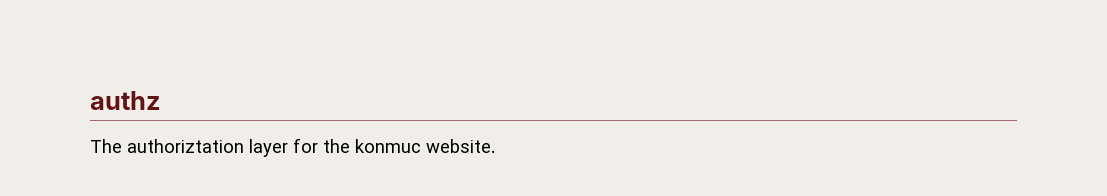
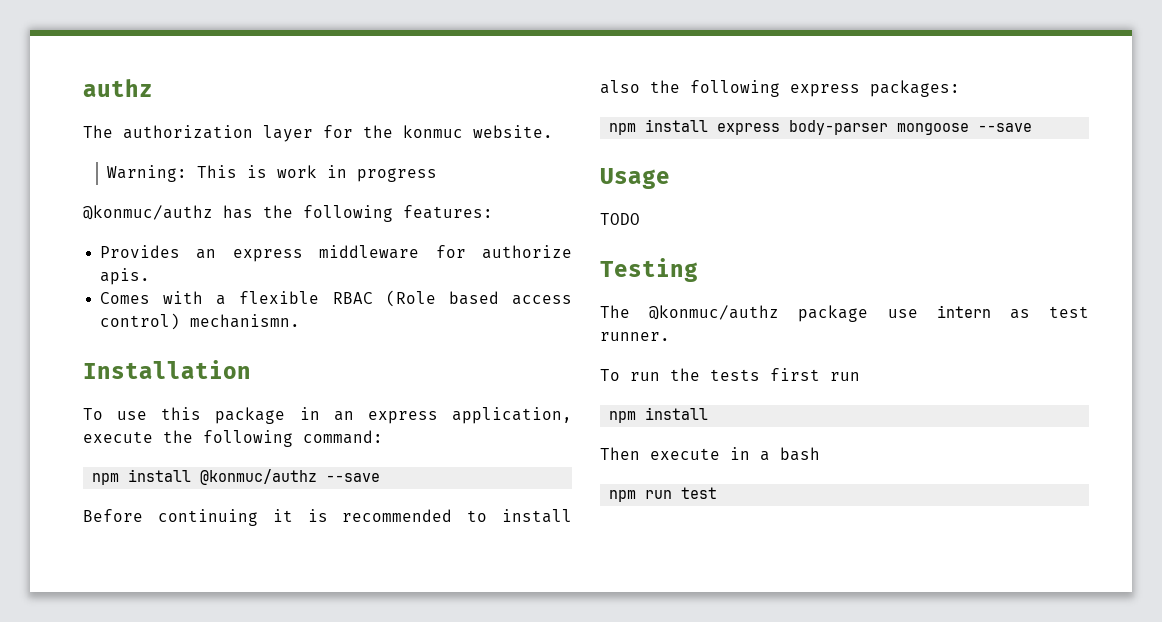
[127,139,244,153] authoriztation -> [123,125,253,139] authorization
(495, 146) none -> [106,165,437,182] [83,205,493,222] [100,245,572,262] [100,268,151,285] [100,290,572,307] [100,313,301,330] [83,360,251,379] [83,407,572,424] [83,430,383,447] [92,469,381,485] [83,509,572,526] [600,80,960,97] [609,119,1033,135] [600,168,670,189] [600,213,640,225] [600,258,698,282] [600,305,1089,322] [600,332,670,341] [600,368,860,381] [609,407,709,423] [600,447,820,461] [609,487,718,502] // Warning: This is work in progress // @konmuc/authz has the following features: // Provides an express middleware for authorize apis. // Comes with a flexible RBAC (Role based access control) mechanismn. // Installation // To use this package in an express application, execute the following command: // npm install @konmuc/authz --save // Before continuing it is recommended to install also the following express packages: // npm install express body-parser mongoose --save // Usage // TODO // Testing // The @konmuc/authz package use intern as test runner. // To run the tests first run // npm install // Then execute in a bash // npm run test

